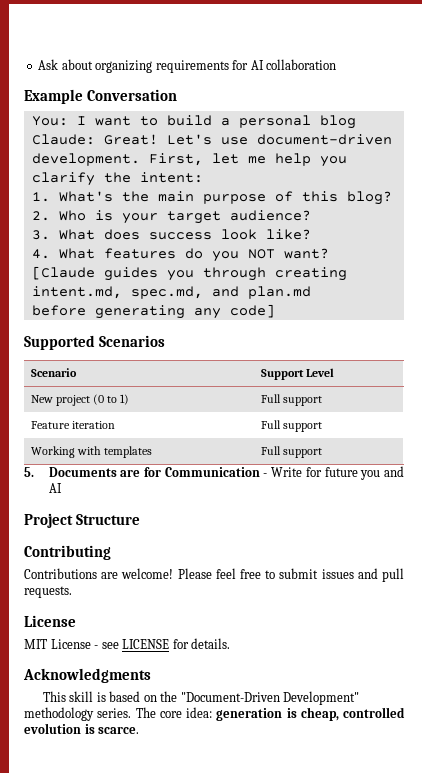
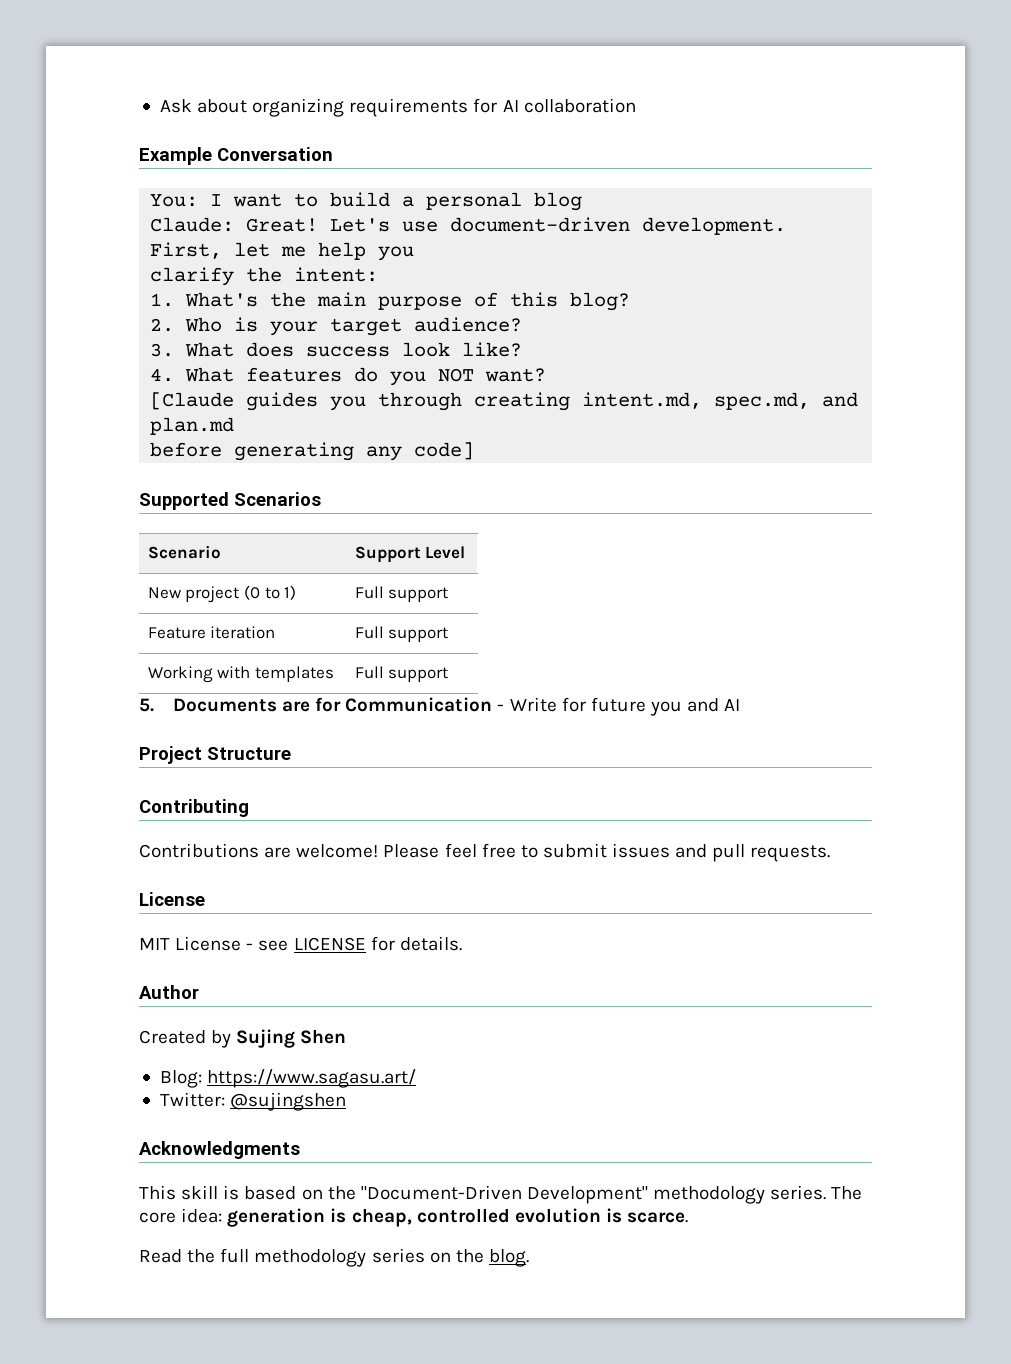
(231, 643) none -> [139,985,199,999] [139,1029,347,1048] [159,1069,417,1088] [159,1092,347,1111] // Author // Created by Sujing Shen // Blog: https://www.sagasu.art/ // Twitter: @sujingshen
(140, 730) none -> [139,1248,529,1267] // Read the full methodology series on the blog.

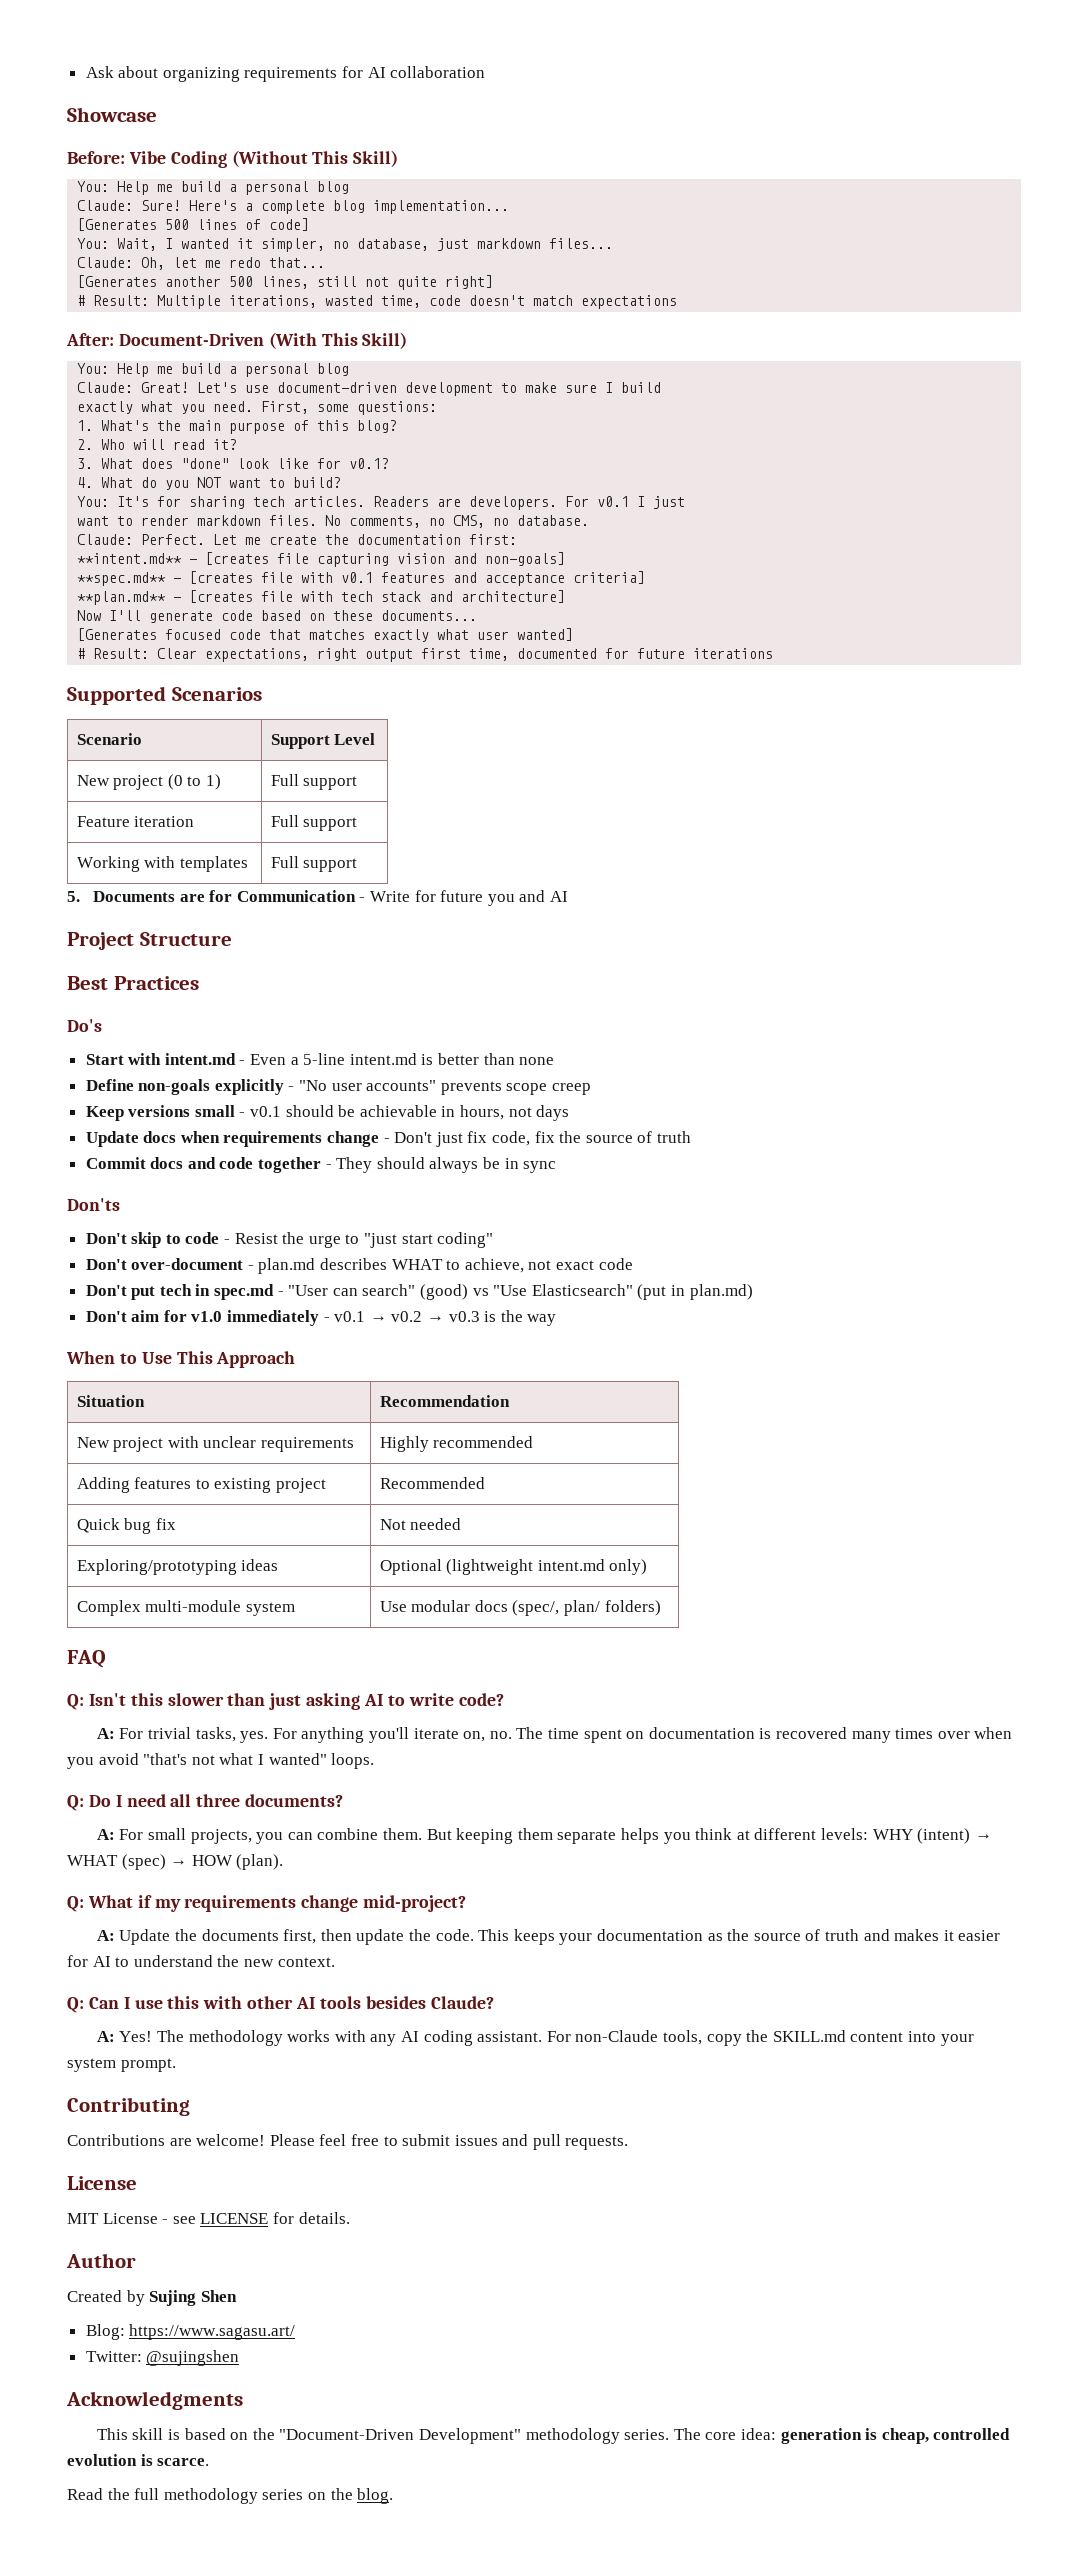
[139,147,333,165] [150,193,319,207] Example Conversation // You: I want to -> [67,107,157,122] [67,150,399,168] [77,181,350,195] [77,200,510,214] [77,218,310,231] [77,238,614,252] [77,257,326,270] [77,275,494,290] [77,295,678,309] [66,332,408,349] [77,363,174,377] Showcase // Before: Vibe Coding (Without This Skill) // You: Help me build a personal blog // Claude: Sure! Here's a complete blog implementation... // [Generates 500 lines of code] // You: Wait, I wanted it simpler, no database, just markdown files... // Claude: Oh, let me redo that... // [Generates another 500 lines, still not quite right] // # Result: Multiple iterations, wasted time, code doesn't match expectations // After: Document-Driven (With This Skill) // You: Help me
[642,217,787,235] [150,242,415,261] [150,267,379,286] development. First, let me help you // clarify the intent: -> [405,382,662,396] [77,401,438,415] development to make sure I build // exactly what you need. First, some questions:
[234,317,523,336] is your target audience? -> [133,439,238,450] will read it?
[306,342,523,357] success look like? -> [181,458,390,469] "done" look like for v0.1?
[246,367,343,382] features -> (134, 482) none
[485,368,547,382] [150,392,859,411] [150,417,235,435] [150,442,475,461] want? // [Claude guides you through creating intent.md, spec.md, and plan.md // before generating any code] -> [229,477,342,488] [77,496,686,510] [77,515,590,528] [77,534,518,545] [77,552,566,567] [77,571,646,586] [77,590,566,605] [77,610,478,623] [77,628,574,642] [77,648,774,662] want to build? // You: It's for sharing tech articles. Readers are developers. For v0.1 I just // want to render markdown files. No comments, no CMS, no database. // Claude: Perfect. Let me create the documentation first: // **intent.md** - [creates file capturing vision and non-goals] // **spec.md** - [creates file with v0.1 features and acceptance criteria] // **plan.md** - [creates file with tech stack and architecture] // Now I'll generate code based on these documents... // [Generates focused code that matches exactly what user wanted] // # Result: Clear expectations, right output first time, documented for future iterations
(291, 753) none -> [67,976,199,990] [67,1019,102,1032] [85,1053,555,1065] [85,1079,592,1095] [85,1105,570,1121] [85,1131,691,1147] [85,1157,557,1173] [67,1198,120,1211] [85,1232,494,1248] [85,1258,633,1274] [85,1284,753,1300] [85,1310,557,1326] [66,1351,296,1368] [76,1395,145,1407] [379,1395,510,1407] [76,1436,355,1452] [379,1436,534,1452] [76,1477,327,1493] [379,1477,485,1489] [76,1518,176,1534] [379,1518,462,1530] [76,1559,279,1575] [379,1559,648,1575] [76,1600,295,1616] [379,1600,661,1616] [67,1650,106,1668] [67,1693,504,1710] [96,1727,1013,1743] [67,1753,375,1769] [67,1794,344,1811] [96,1828,992,1844] [67,1854,284,1870] [67,1895,467,1912] [96,1929,1001,1945] [67,1955,335,1967] [67,1996,494,2013] [96,2030,974,2046] [67,2058,176,2072] // Best Practices // Do's // Start with intent.md - Even a 5-line intent.md is better than none // Define non-goals explicitly - "No user accounts" prevents scope creep // Keep versions small - v0.1 should be achievable in hours, not days // Update docs when requirements change - Don't just fix code, fix the source of truth // Commit docs and code together - They should always be in sync // Don'ts // Don't skip to code - Resist the urge to "just start coding" // Don't over-document - plan.md describes WHAT to achieve, not exact code // Don't put tech in spec.md - "User can search" (good) vs "Use Elasticsearch" (put in plan.md) // Don't aim for v1.0 immediately - v0.1 → v0.2 → v0.3 is the way // When to Use This Approach // Situation | Recommendation // New project with unclear requirements | Highly recommended // Adding features to existing project | Recommended // Quick bug fix | Not needed // Exploring/prototyping ideas | Optional (lightweight intent.md only) // Complex multi-module system | Use modular docs (spec/, plan/ folders) // FAQ // Q: Isn't this slower than just asking AI to write code? // A: For trivial tasks, yes. For anything you'll iterate on, no. The time spent on documentation is recovered many times over when you avoid "that's not what I wanted" loops. // Q: Do I need all three documents? // A: For small projects, you can combine them. But keeping them separate helps you think at different levels: WHY (intent) → WHAT (spec) → HOW (plan). // Q: What if my requirements change mid-project? // A: Update the documents first, then update the code. This keeps your documentation as the source of truth and makes it easier for AI to understand the new context. // Q: Can I use this with other AI tools besides Claude? // A: Yes! The methodology works with any AI coding assistant. For non-Claude tools, copy the SKILL.md content into your system prompt.

